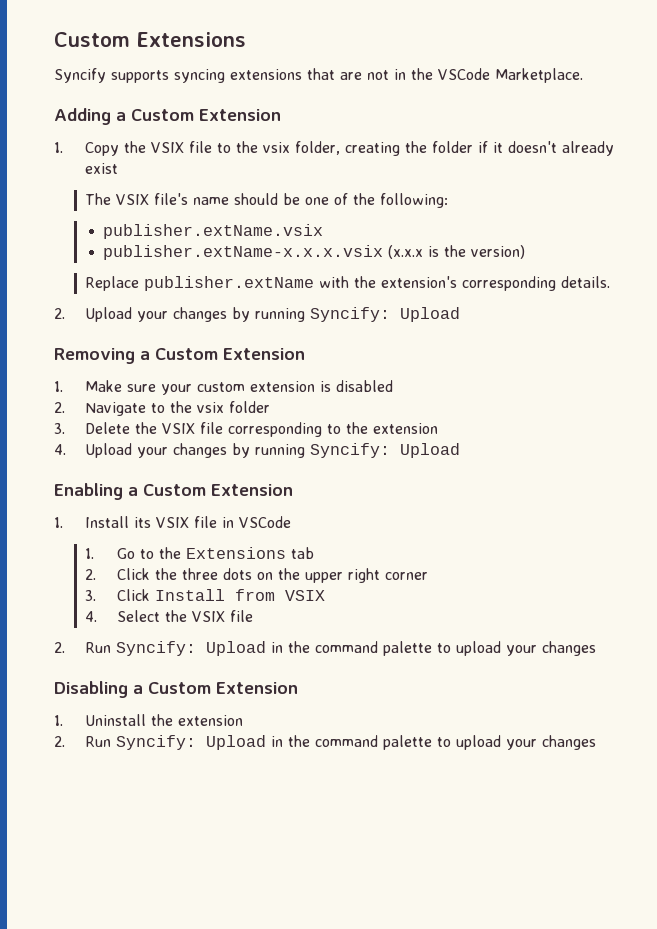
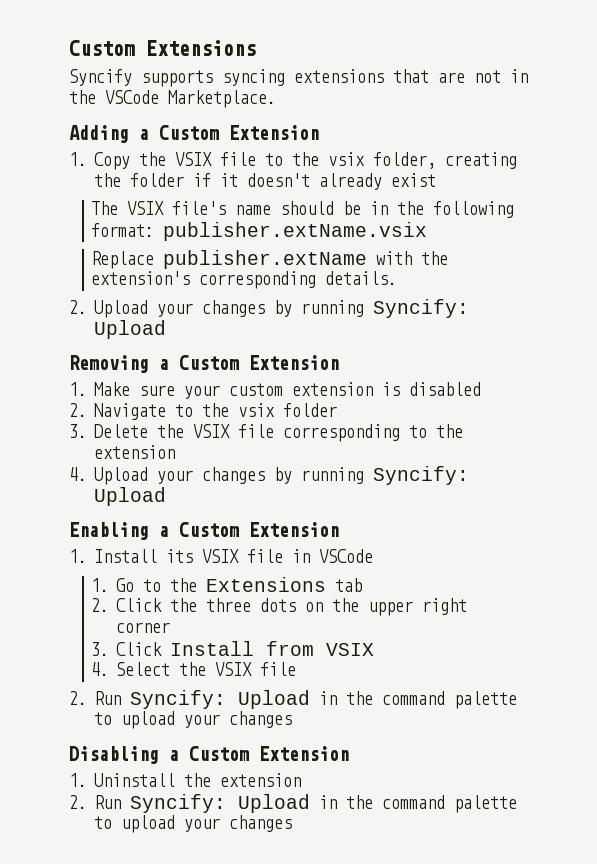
[305,193,449,208] [102,224,323,239] [102,245,525,260] one of the following: // publisher.extName.vsix // publisher.extName-x.x.x.vsix (x.x.x is the version) -> [370,201,515,218] [91,222,428,241] in the following format: publisher.extName.vsix

